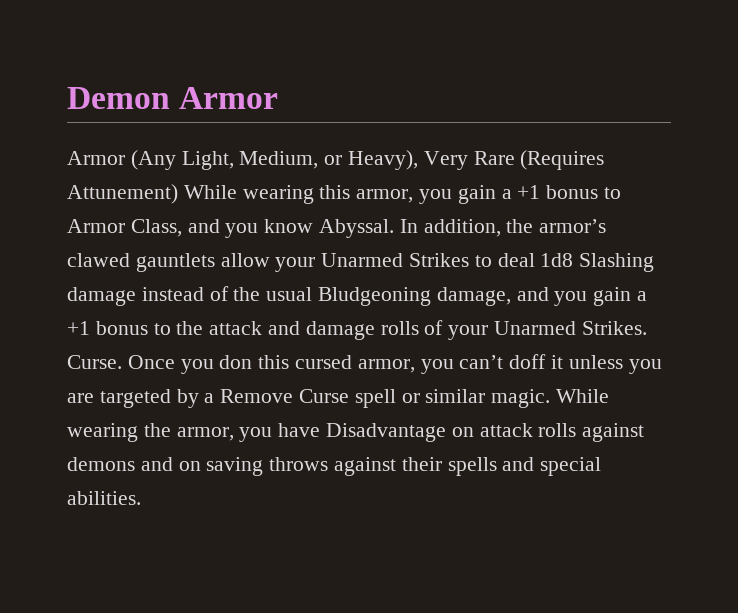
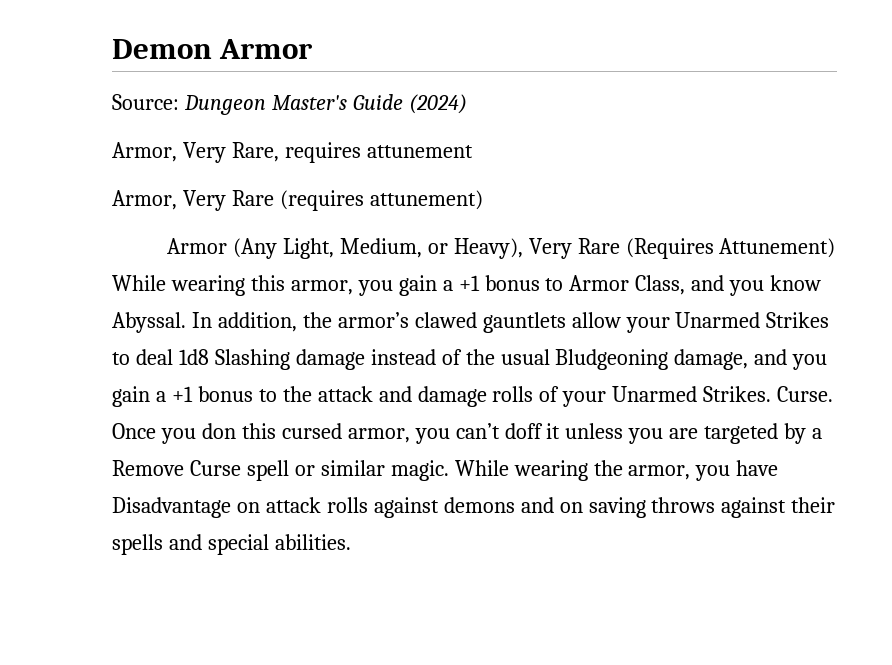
(279, 98) none -> [112,94,467,115] [112,142,473,163] [112,190,483,211] // Source: Dungeon Master's Guide (2024) // Armor, Very Rare, requires attunement // Armor, Very Rare (requires attunement)

